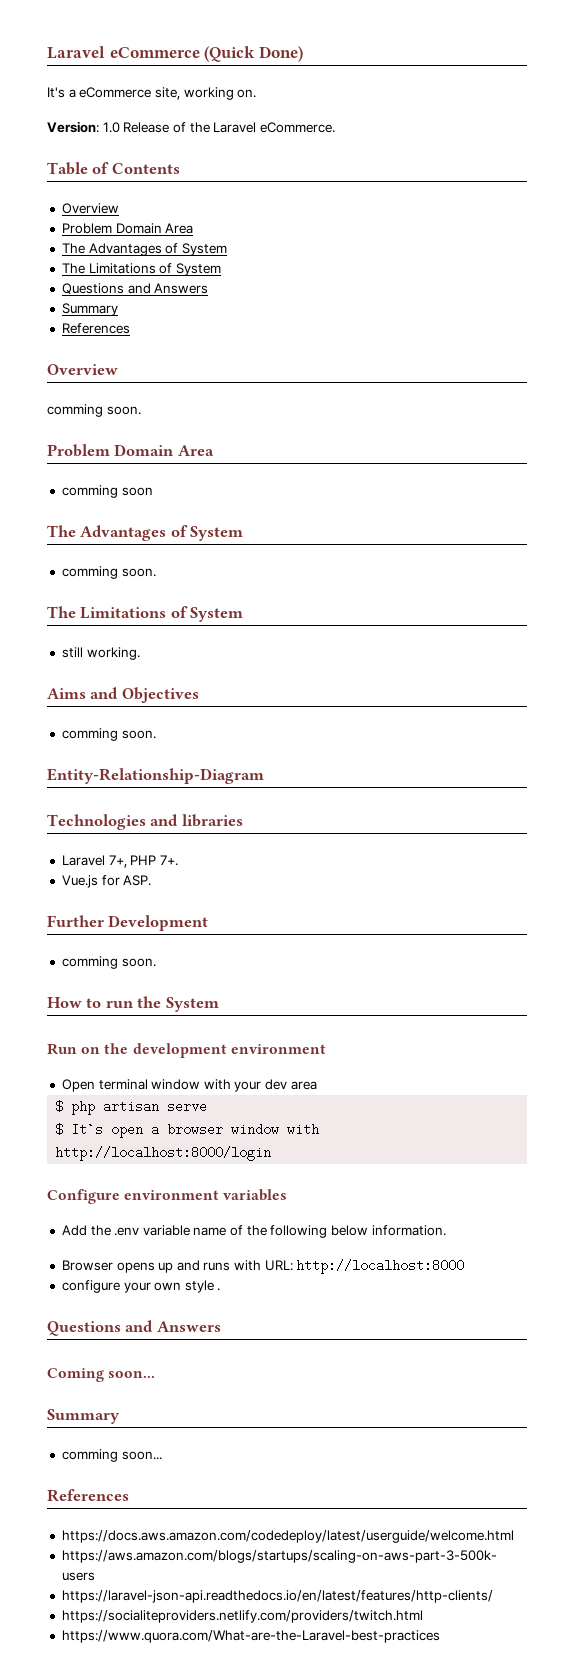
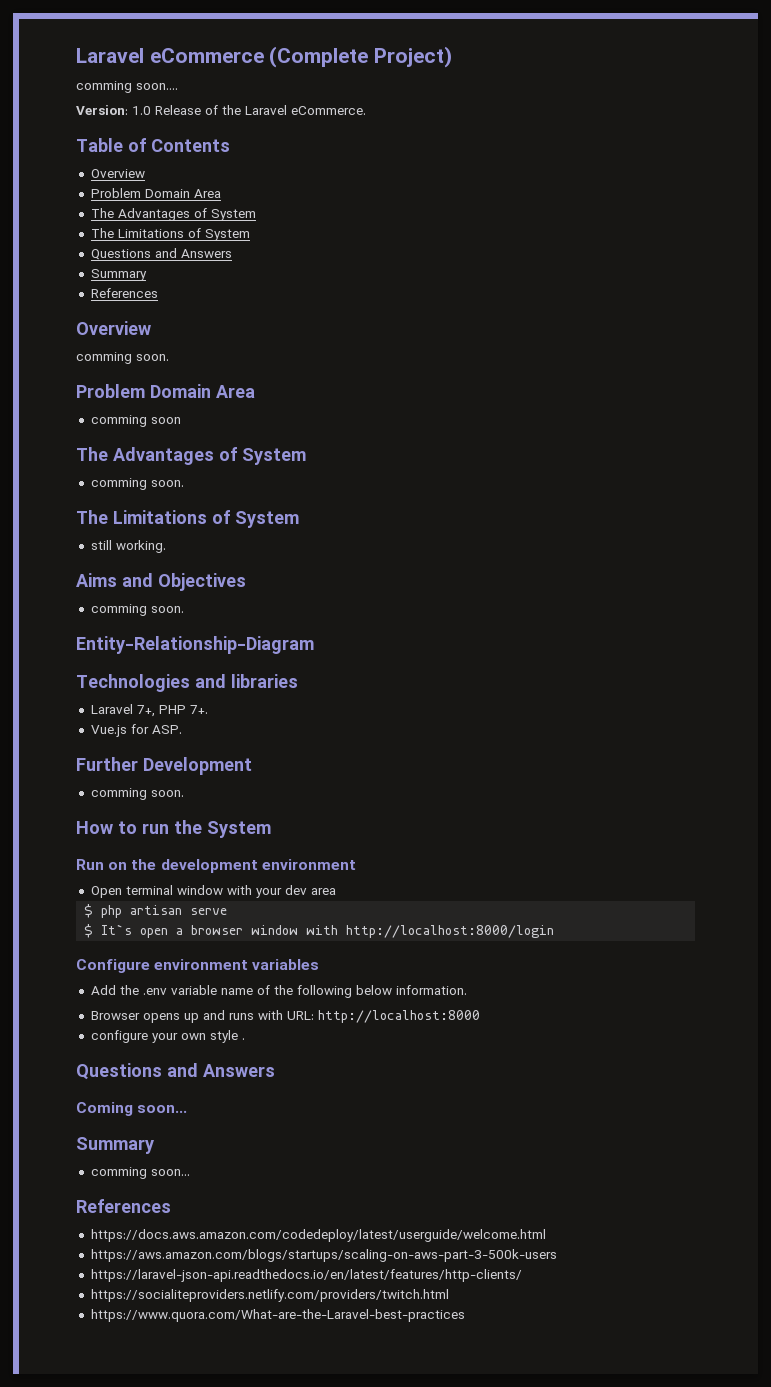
[204,46,303,62] [47,87,257,100] (Quick Done) // It's a eCommerce site, working on. -> [269,46,453,68] [76,81,178,93] (Complete Project) // comming soon....

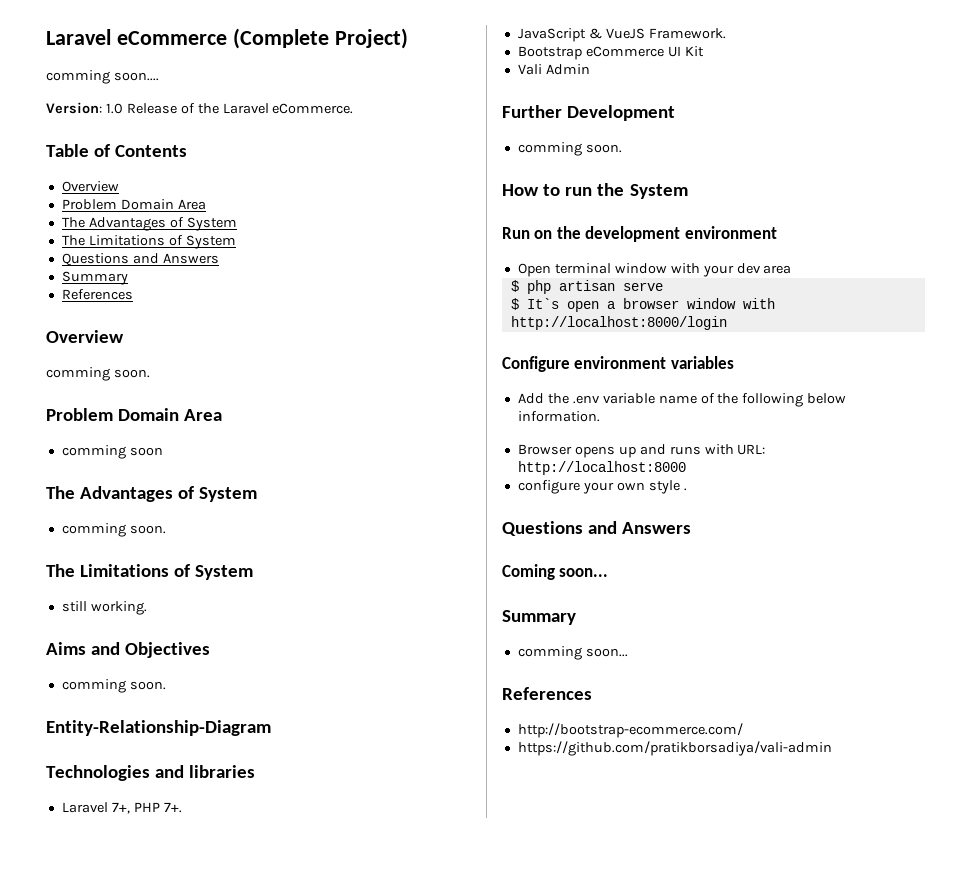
[90,724,182,737] Vue.js for ASP. -> [517,28,726,42] [517,46,704,60] [517,64,590,75] JavaScript & VueJS Framework. // Bootstrap eCommerce UI Kit // Vali Admin
[90,1229,546,1242] [90,1249,557,1262] [90,1269,522,1282] [90,1289,449,1302] [90,1309,465,1322] https://docs.aws.amazon.com/codedeploy/latest/userguide/welcome.html // https://aws.amazon.com/blogs/startups/scaling-on-aws-part-3-500k-users // https://laravel-json-api.readthedocs.io/en/latest/features/http-clients/ // https://socialiteproviders.netlify.com/providers/twitch.html // https://www.quora.com/What-are-the-Laravel-best-practices -> [517,723,743,738] [517,741,832,756] http://bootstrap-ecommerce.com/ // https://github.com/pratikborsadiya/vali-admin

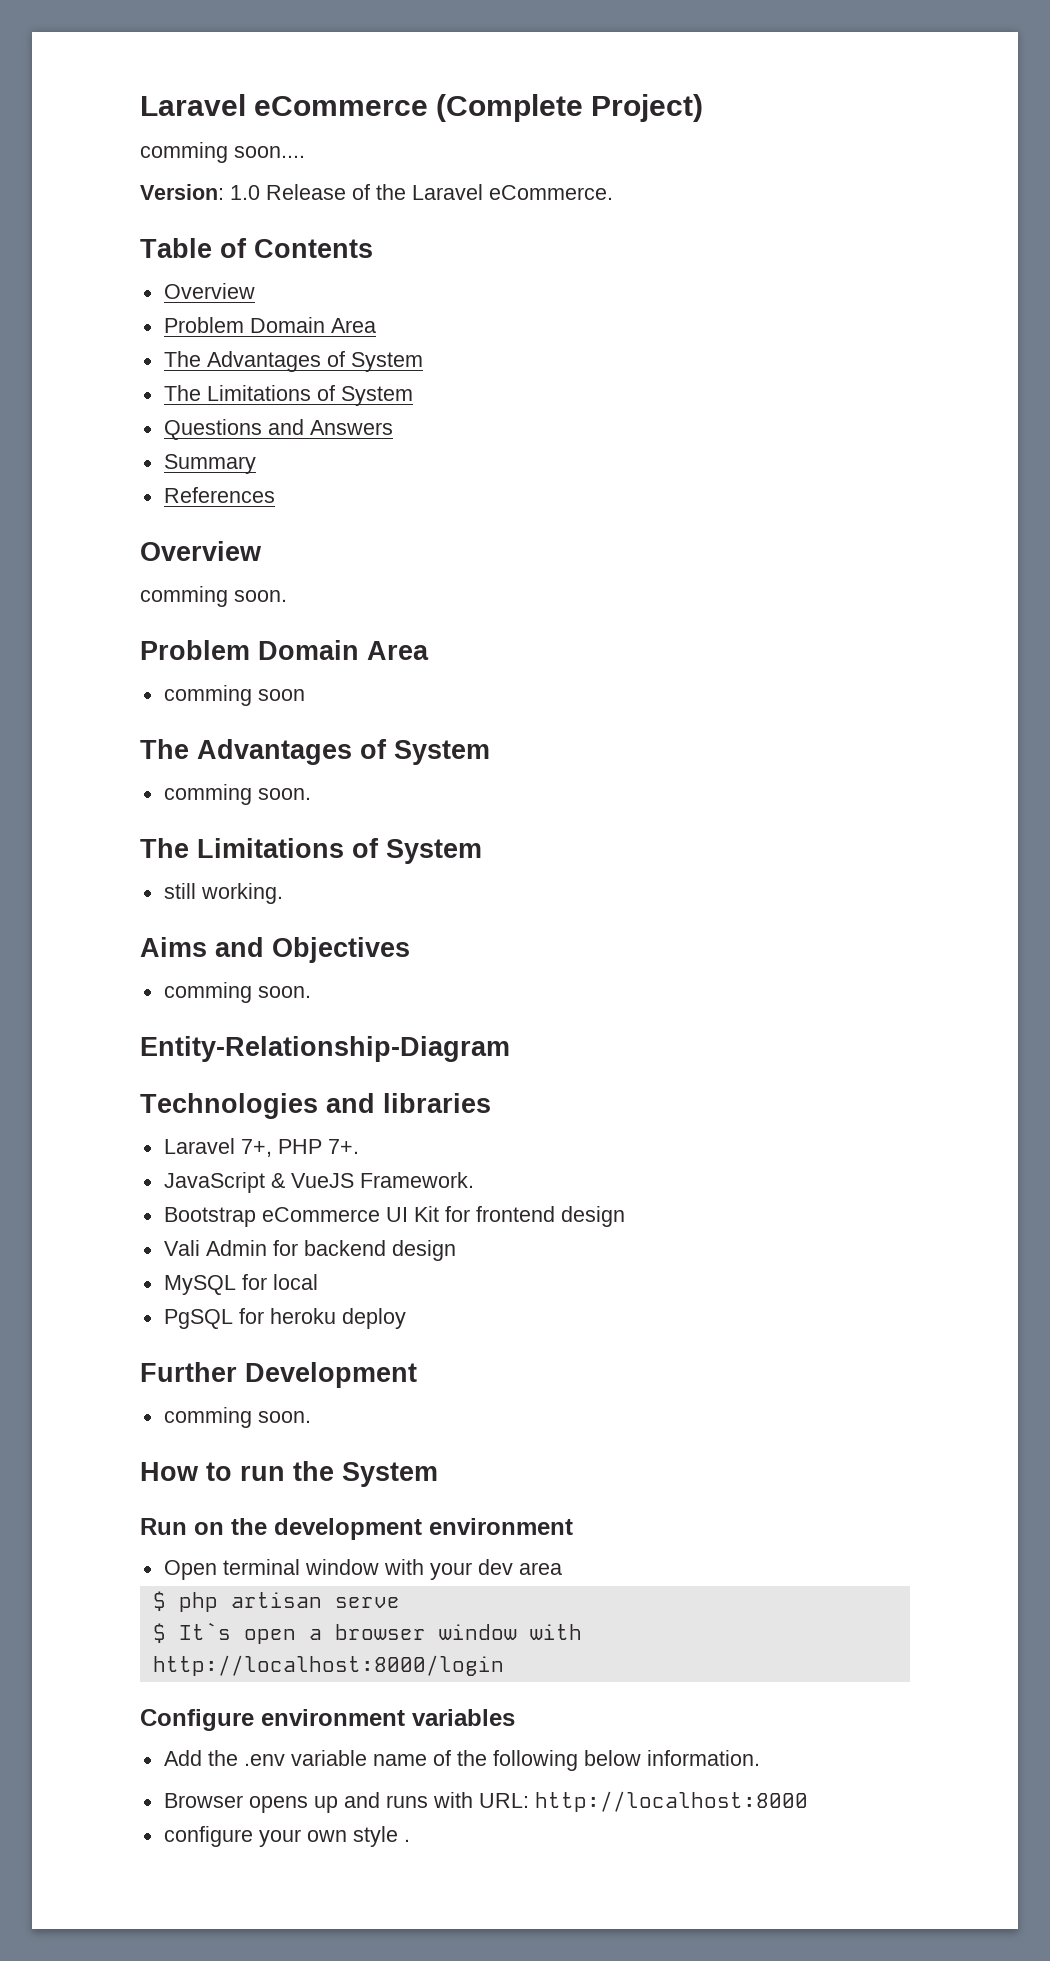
(704, 51) none -> [444,1206,625,1227] for frontend design
(590, 69) none -> [272,1240,456,1261] [163,1274,318,1295] [163,1308,406,1329] for backend design // MySQL for local // PgSQL for heroku deploy
[502,521,692,536] [502,564,609,580] [502,610,576,625] [517,646,628,660] [502,687,592,700] [517,723,743,738] [517,741,832,756] // Questions and Answers // Coming soon... // Summary // comming soon... // References // http://bootstrap-ecommerce.com/ // https://github.com/pratikborsadiya/vali-admin -> (410, 1840) none

